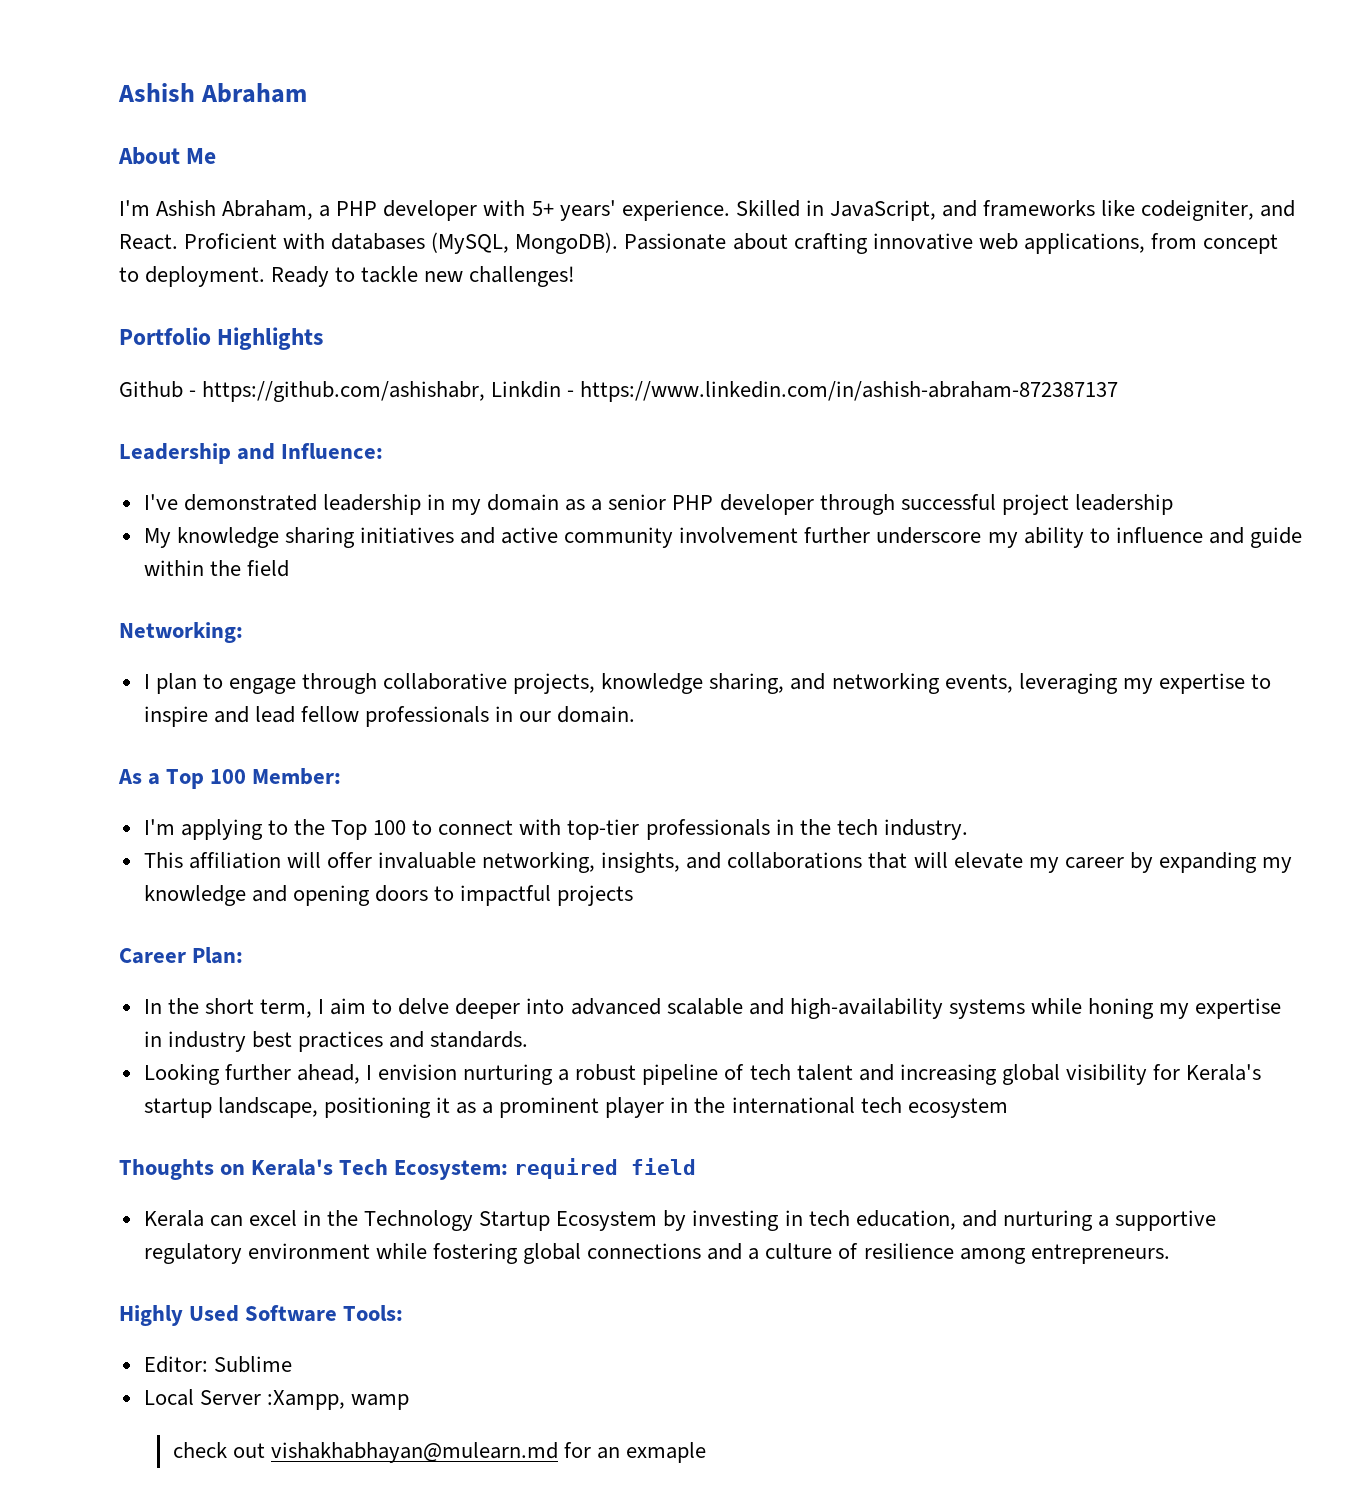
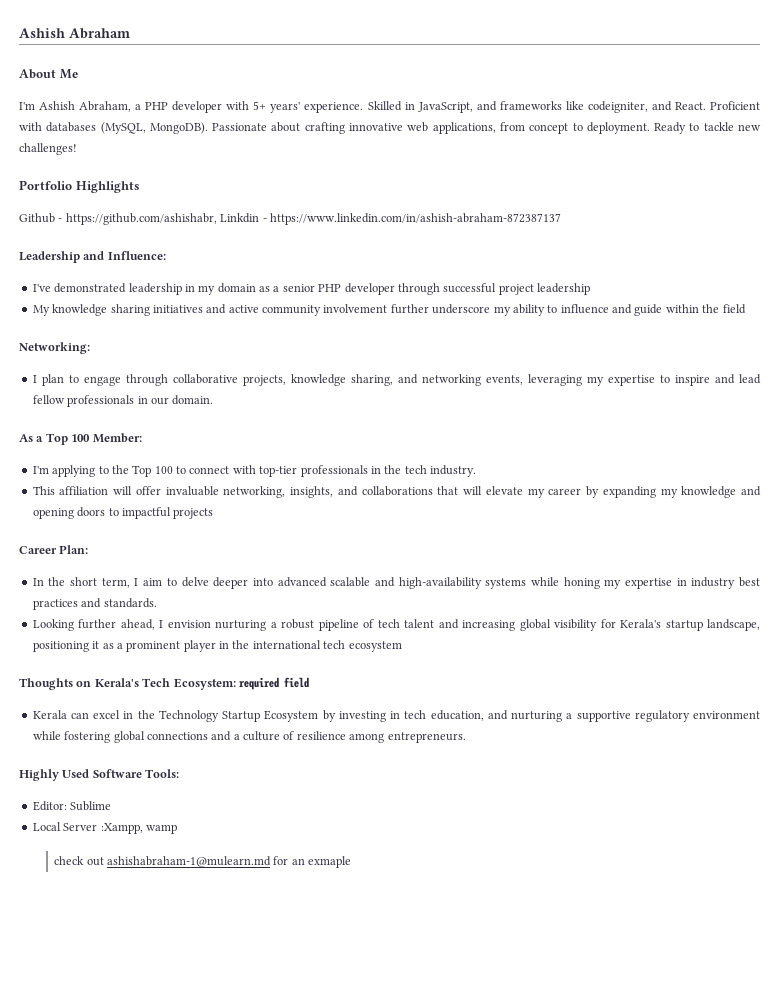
[270,1442,558,1463] vishakhabhayan@mulearn.md -> [107,856,272,867] ashishabraham-1@mulearn.md

